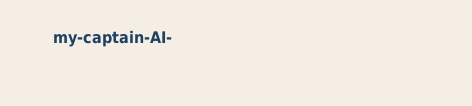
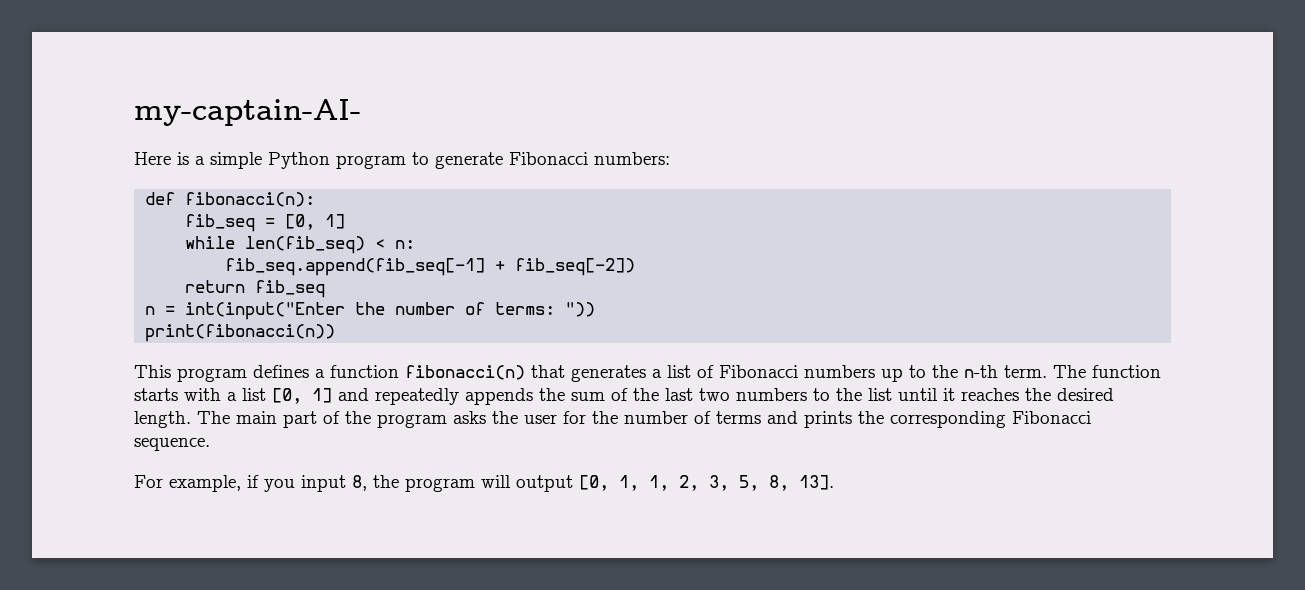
(172, 38) none -> [134,152,670,169] [145,192,316,207] [185,214,346,232] [185,236,416,254] [225,258,636,276] [185,280,326,298] [145,302,596,320] [145,324,336,342] [134,365,1161,382] [134,388,1114,405] [134,411,1091,428] [134,438,210,451] [134,475,834,492] // Here is a simple Python program to generate Fibonacci numbers: // def fibonacci(n): // fib_seq = [0, 1] // while len(fib_seq) < n: // fib_seq.append(fib_seq[-1] + fib_seq[-2]) // return fib_seq // n = int(input("Enter the number of terms: ")) // print(fibonacci(n)) // This program defines a function fibonacci(n) that generates a list of Fibonacci numbers up to the n-th term. The function starts with a list [0, 1] and repeatedly appends the sum of the last two numbers to the list until it reaches the desired length. The main part of the program asks the user for the number of terms and prints the corresponding Fibonacci sequence. // For example, if you input 8, the program will output [0, 1, 1, 2, 3, 5, 8, 13].

